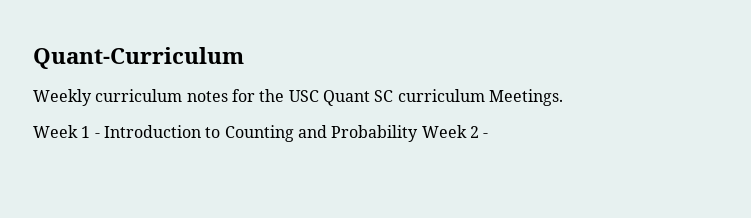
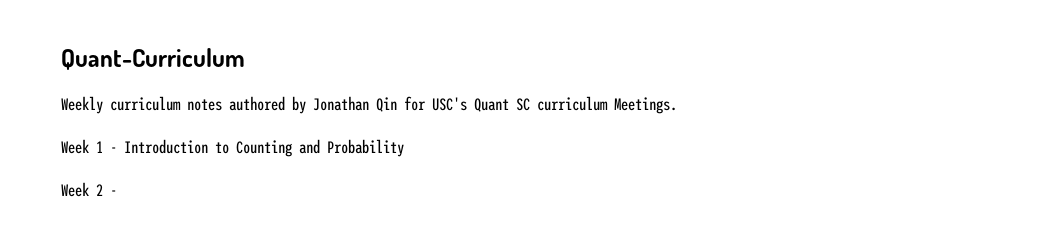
[231,89,319,102] for the USC -> [229,96,467,114] authored by Jonathan Qin for USC's
(419, 133) none -> (404, 148) //

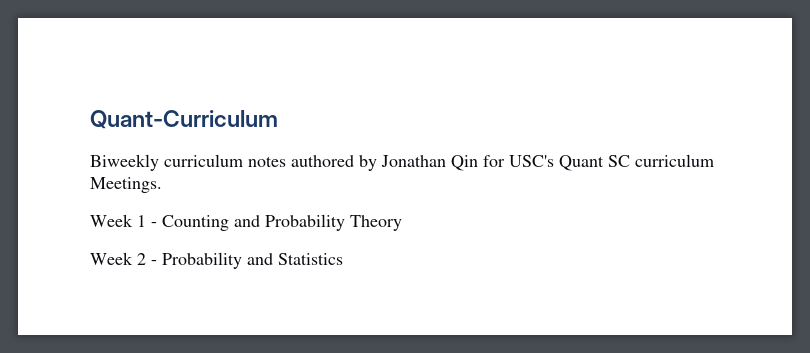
[61,96,103,114] Weekly -> [90,154,159,171] Biweekly
[124,139,229,154] Introduction to -> (157, 224) none
(404, 148) none -> [350,215,402,231] Theory
(117, 193) none -> [162,252,343,269] Probability and Statistics

